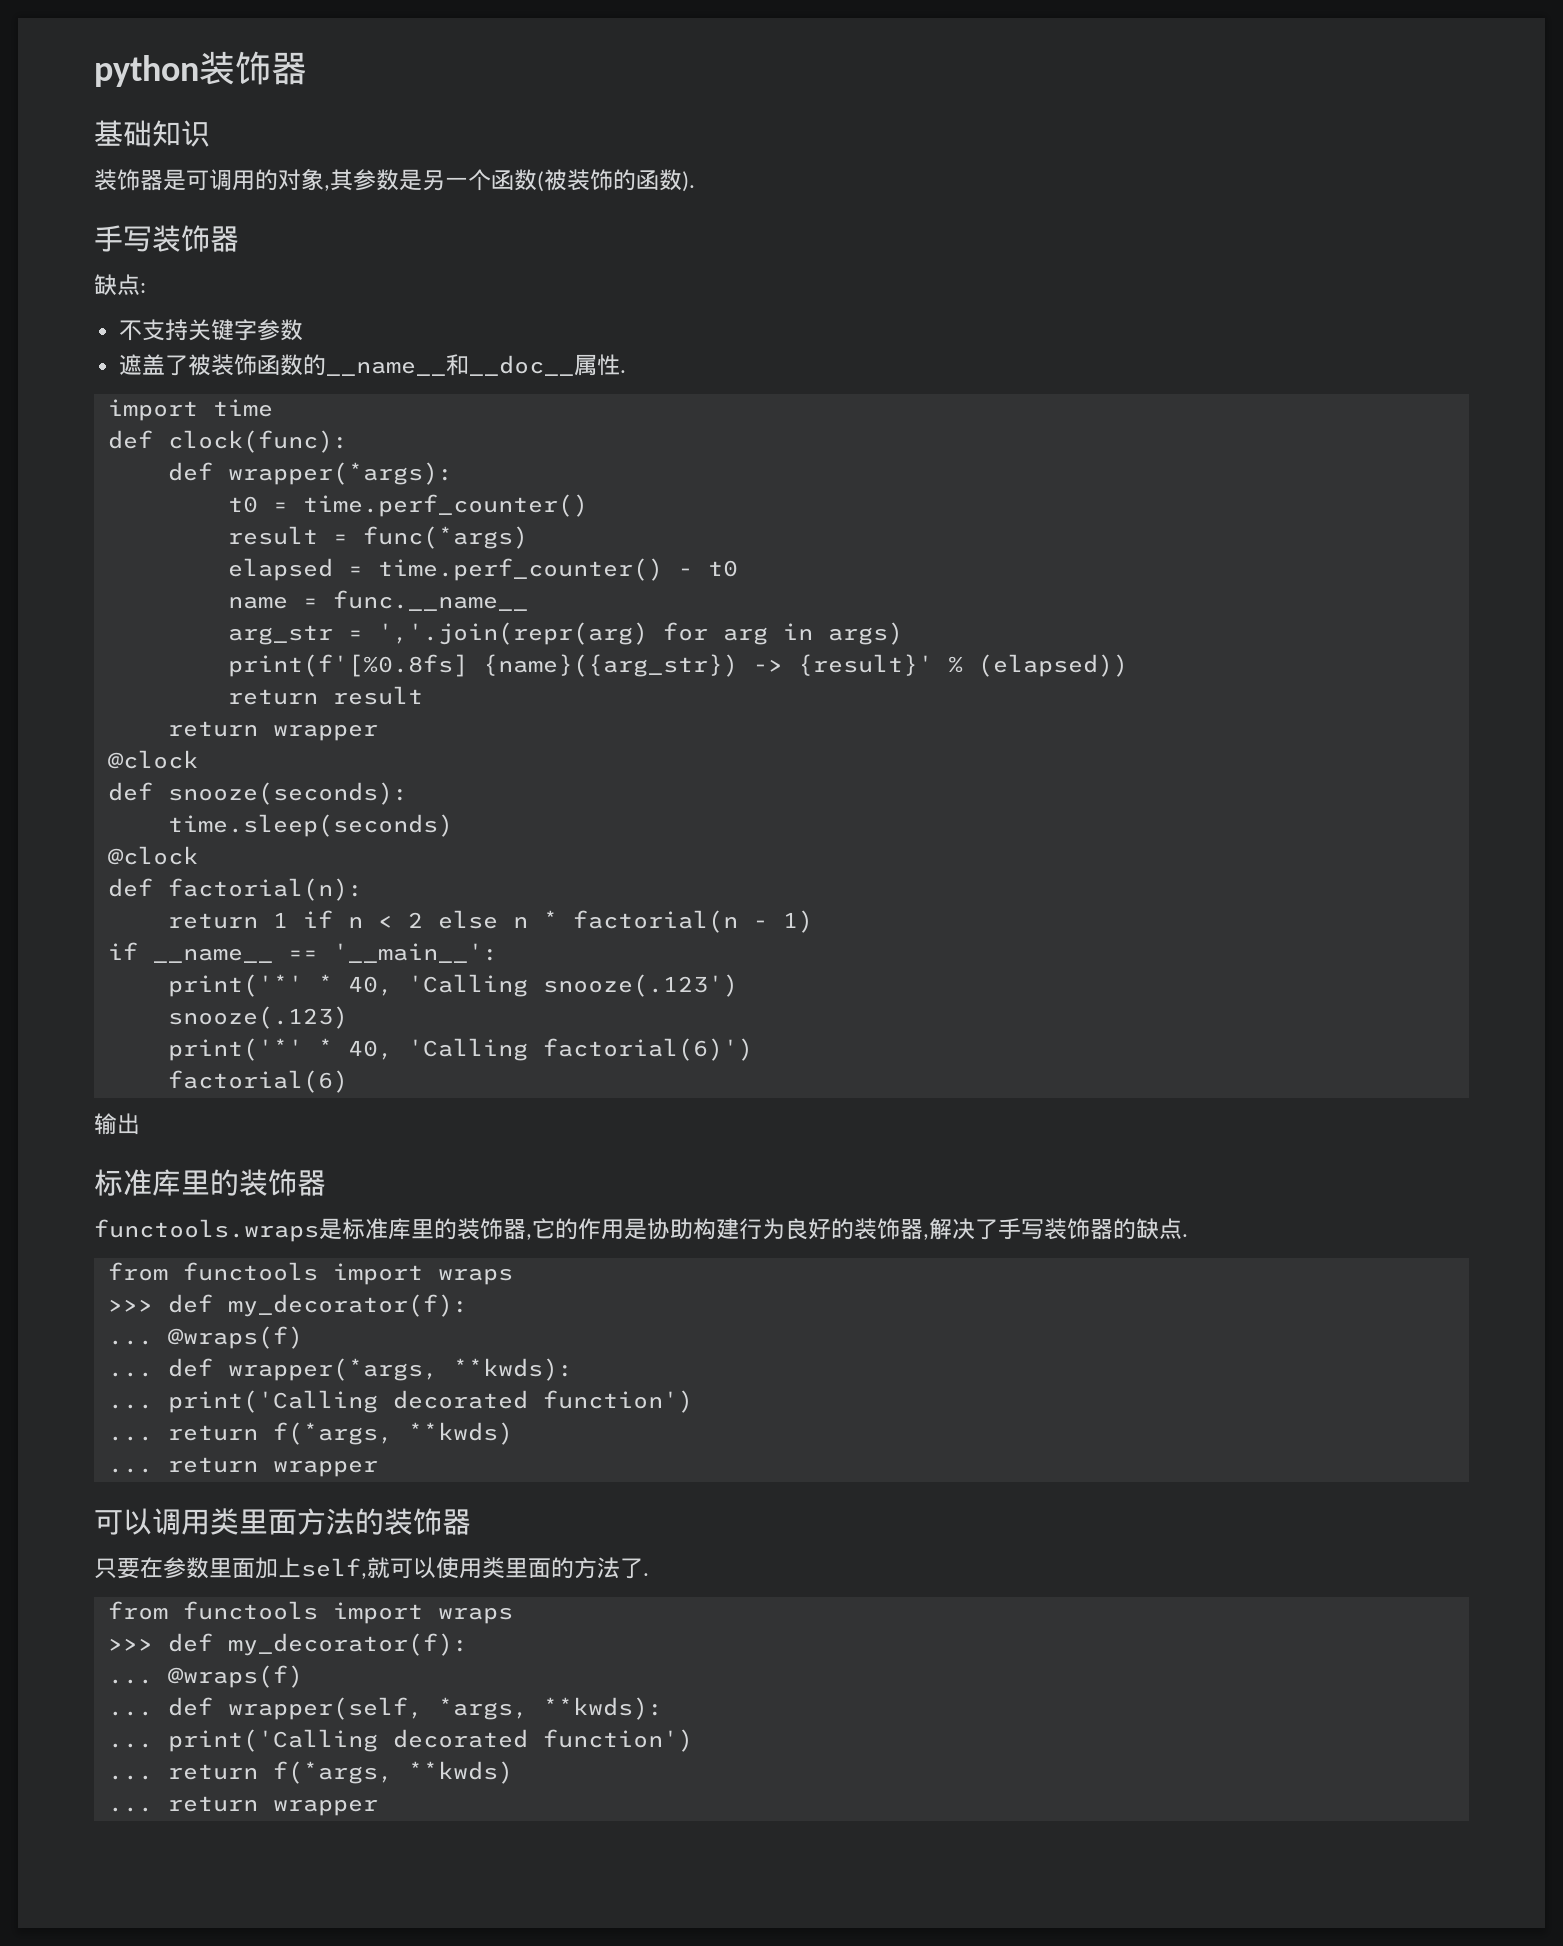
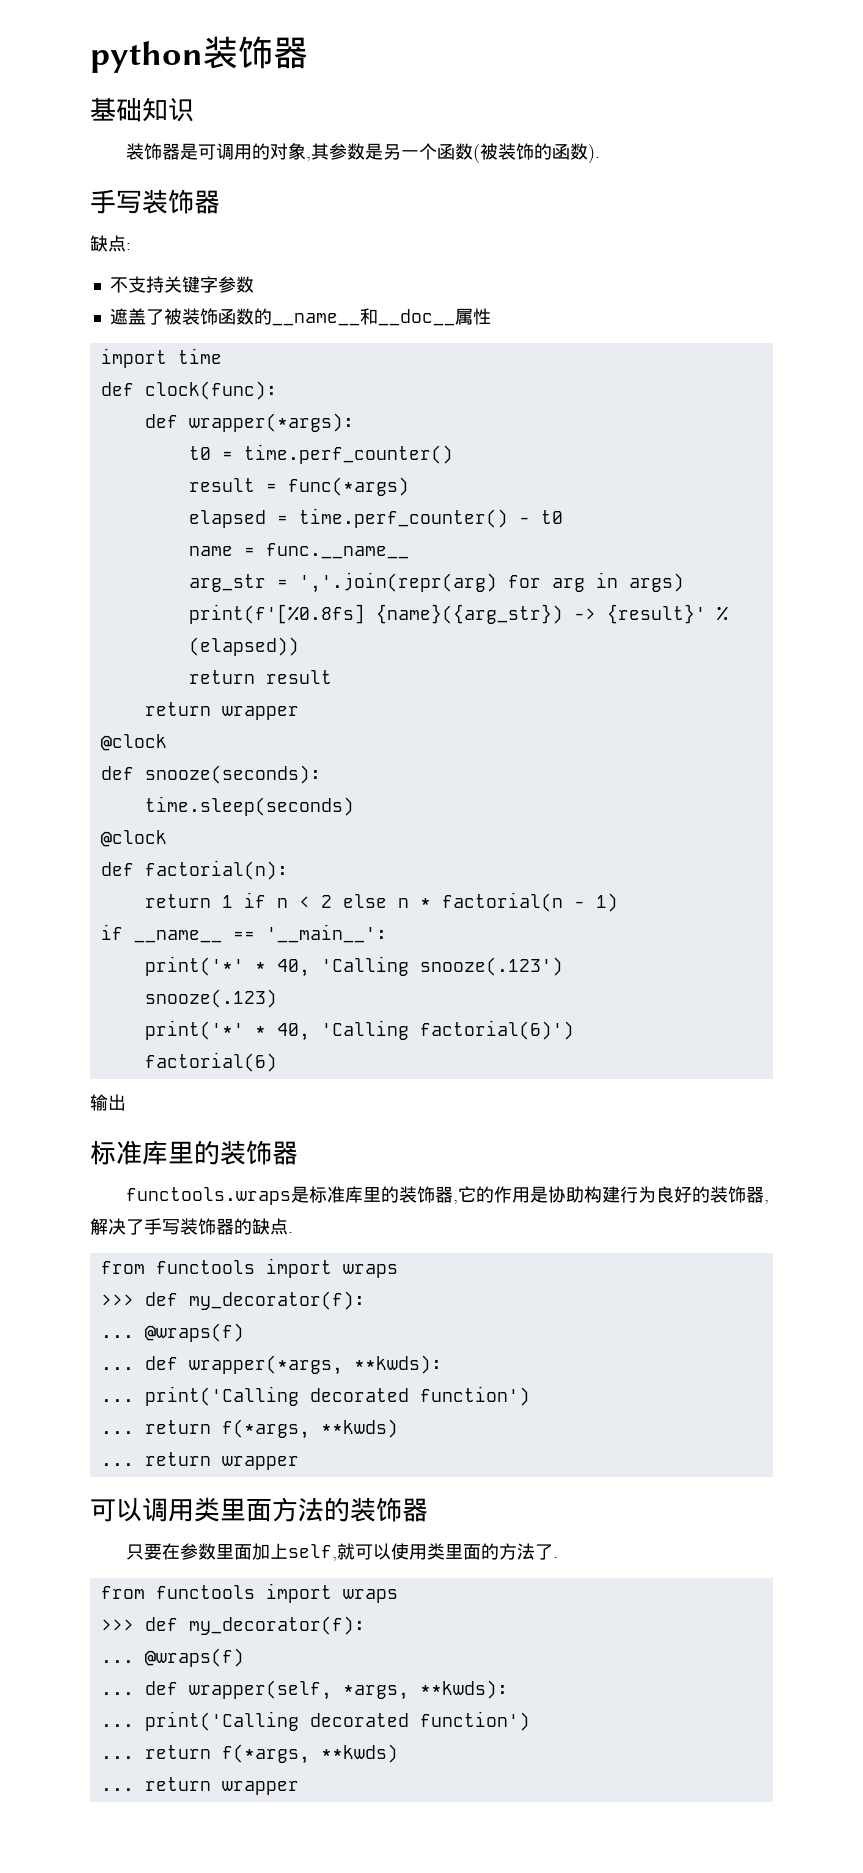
[620,370,627,373] . -> (491, 316) none

